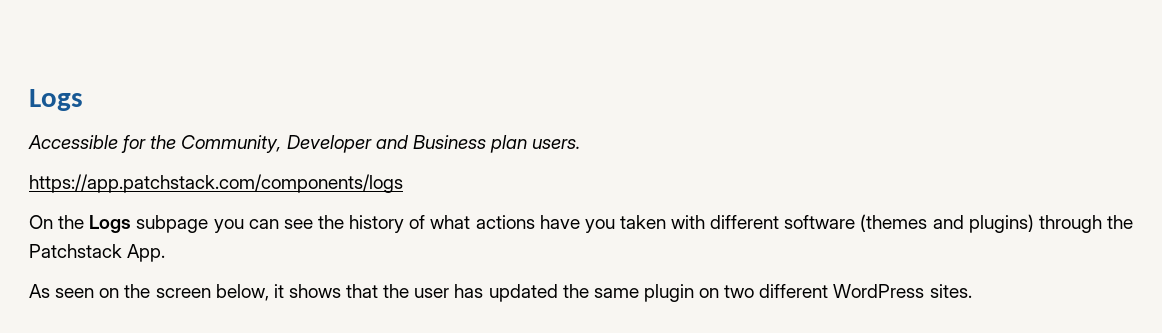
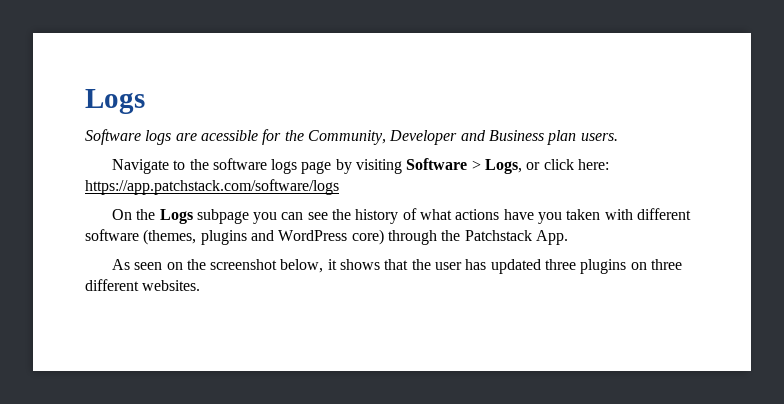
[28,135,118,149] Accessible -> [85,129,258,145] Software logs are acessible
[29,174,403,193] https://app.patchstack.com/components/logs -> [111,158,610,174] [85,179,339,195] Navigate to the software logs page by visiting Software > Logs, or click here: https://app.patchstack.com/software/logs
[860,214,1034,233] (themes and plugins) -> [143,229,384,245] (themes, plugins and WordPress core)
[155,288,211,298] screen -> [210,259,278,270] screenshot
[562,284,972,302] the same plugin on two different WordPress sites. -> [545,259,682,274] [85,279,201,291] three plugins on three different websites.

